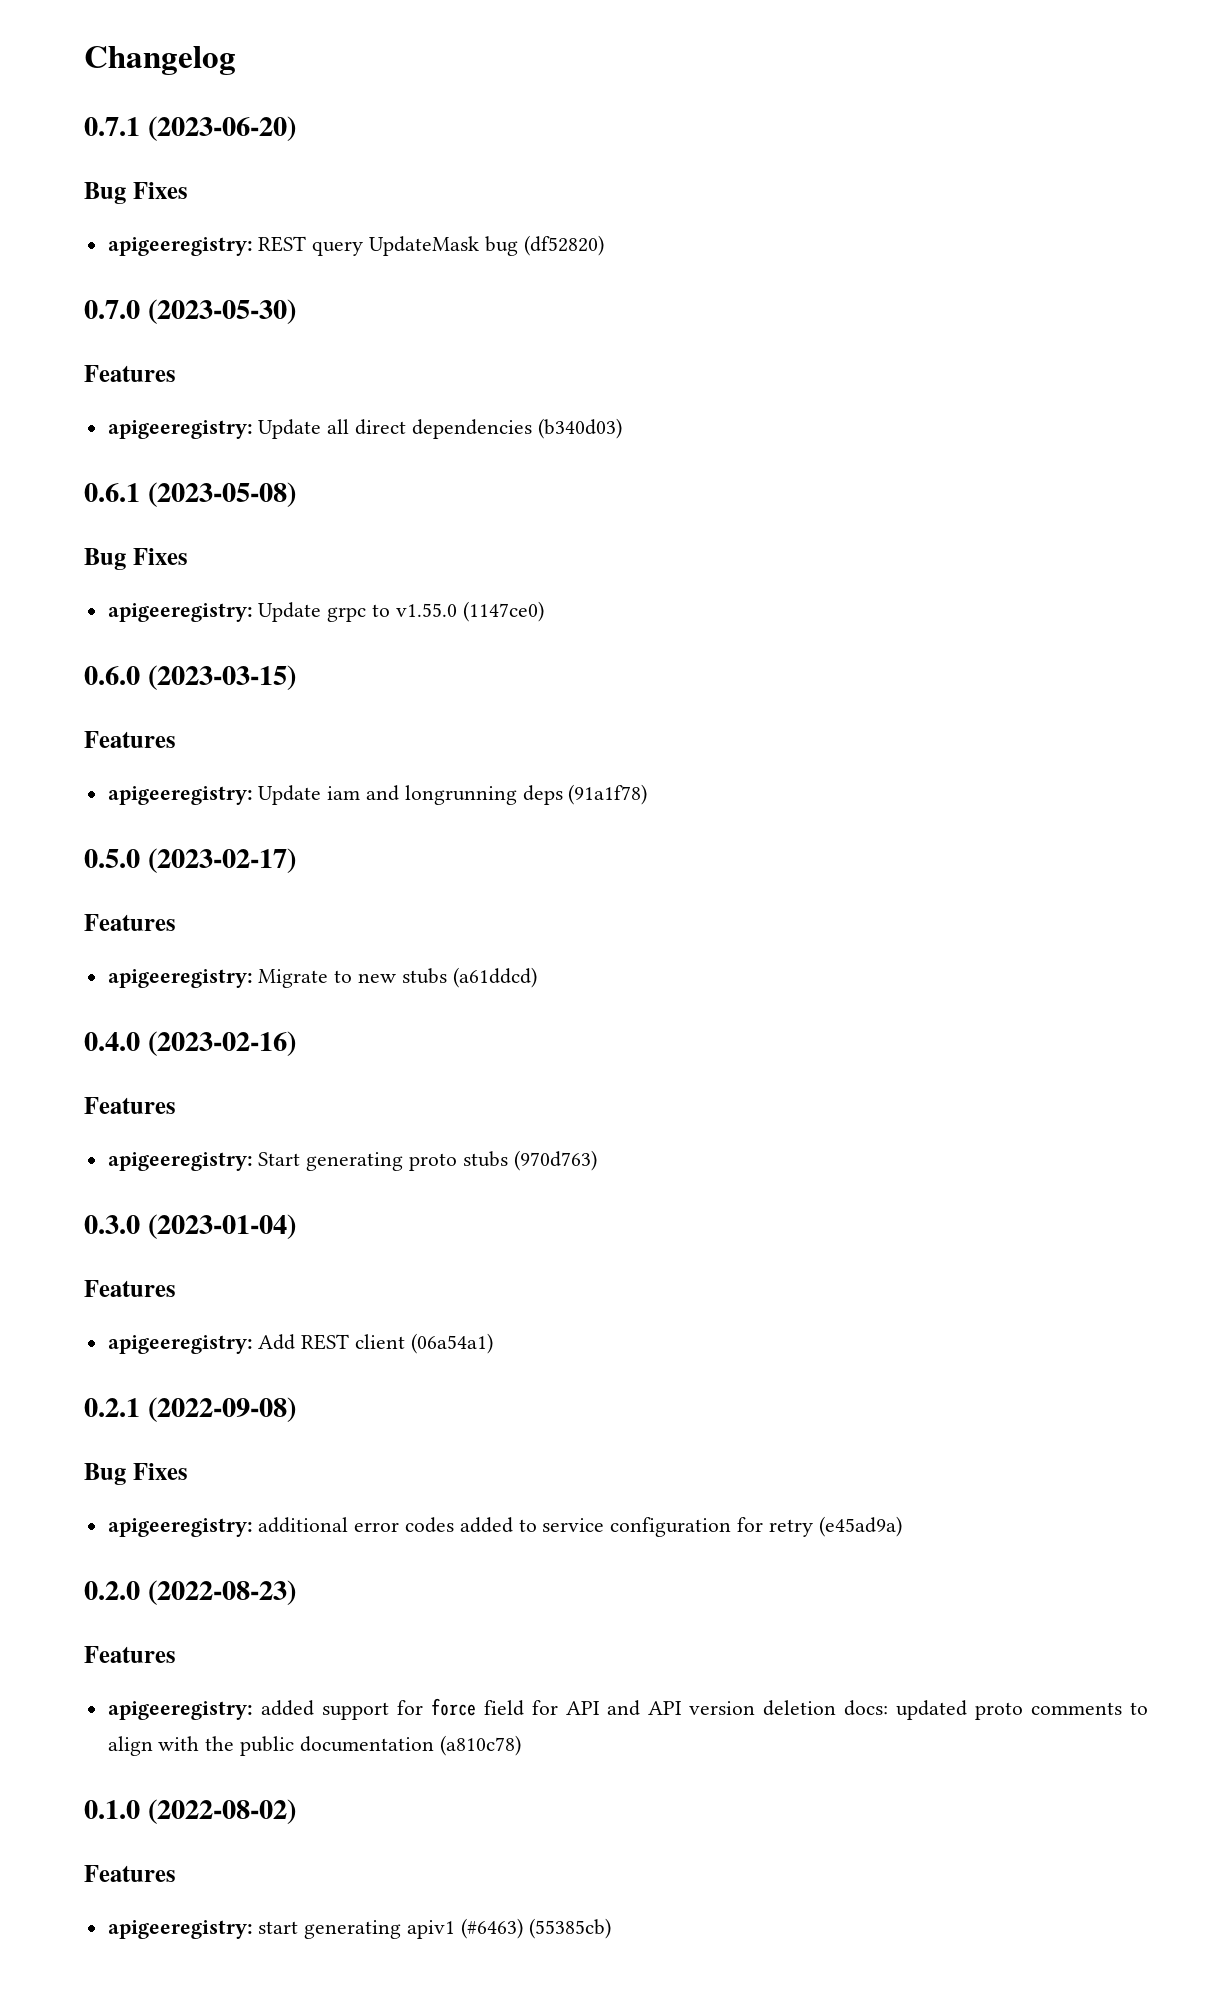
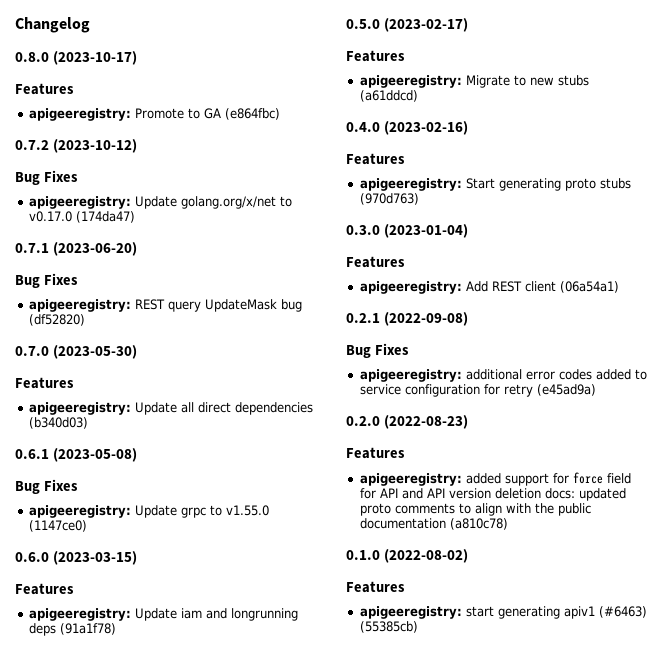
(236, 60) none -> [15,51,138,65] [15,83,74,95] [28,108,280,121] [15,139,138,153] [15,170,78,185] [28,196,292,209] [28,211,135,223] // 0.8.0 (2023-10-17) // Features // apigeeregistry: Promote to GA (e864fbc) // 0.7.2 (2023-10-12) // Bug Fixes // apigeeregistry: Update golang.org/x/net to v0.17.0 (174da47)

